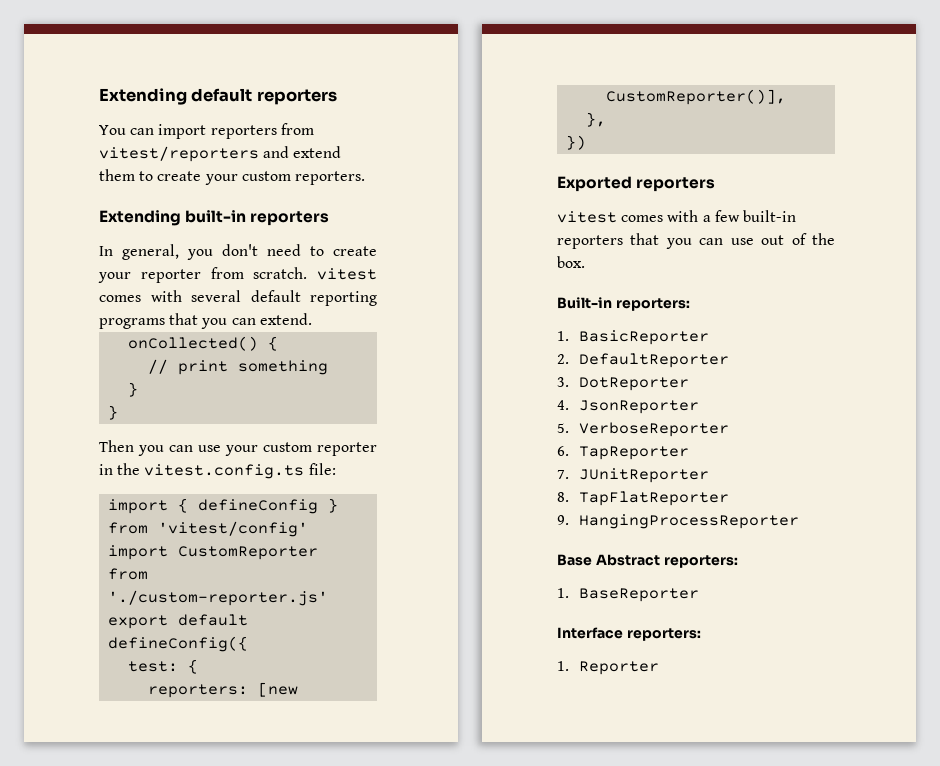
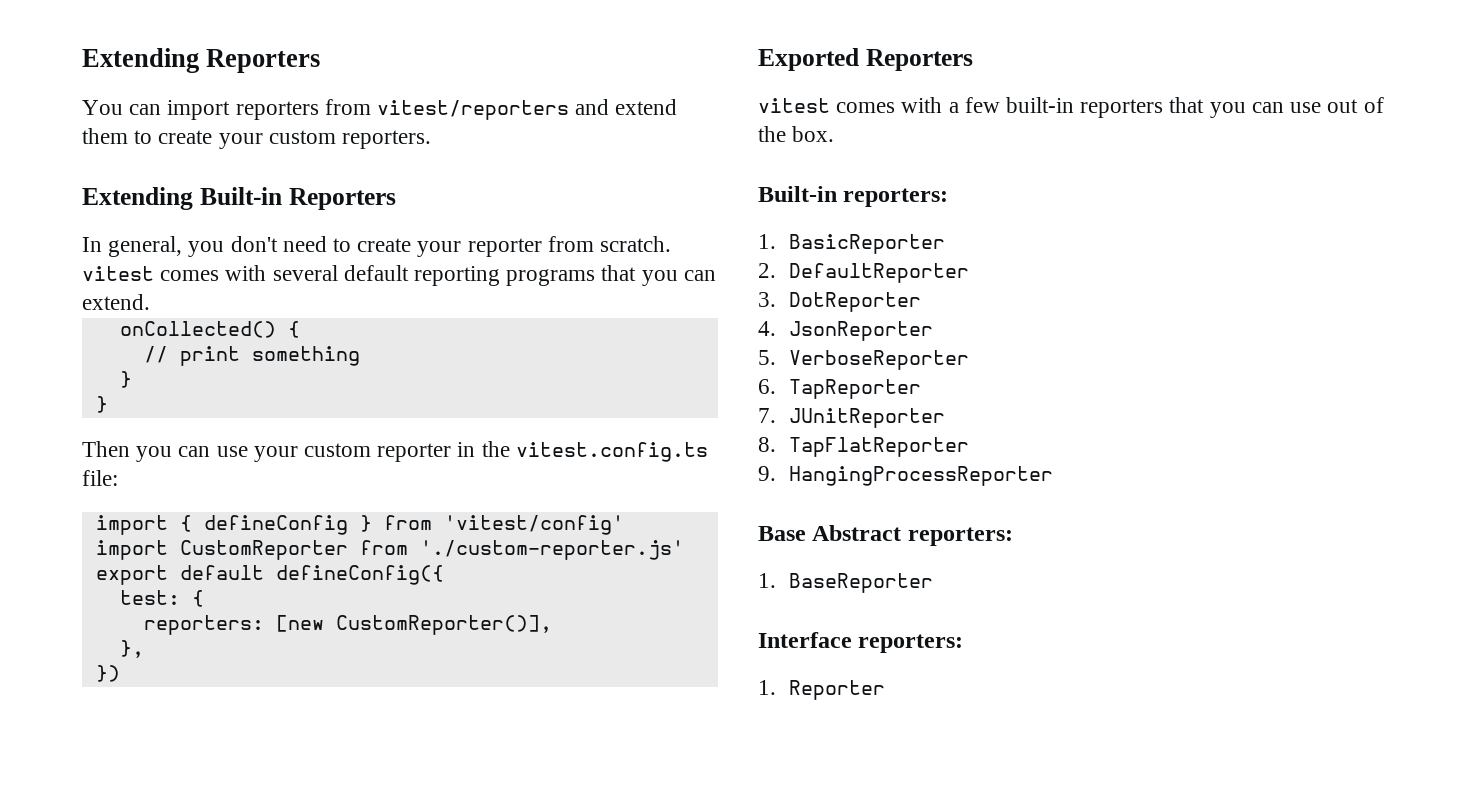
[99,88,337,105] Extending default reporters -> [82,48,321,73] Extending Reporters
[185,210,330,226] built-in reporters -> [199,187,396,210] Built-in Reporters
[636,177,716,192] reporters -> [865,49,973,71] Reporters

